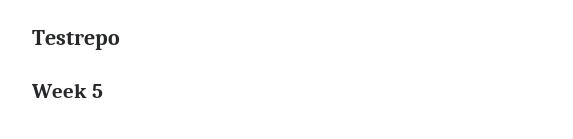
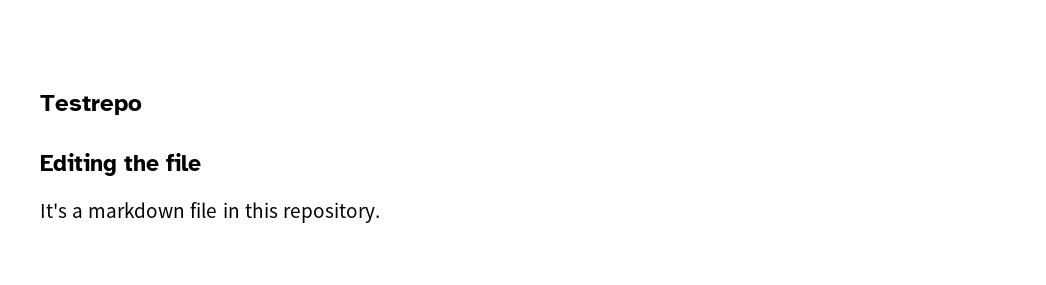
[31,83,103,98] Week 5 -> [40,153,201,176] [40,202,380,223] Editing the file // It's a markdown file in this repository.

